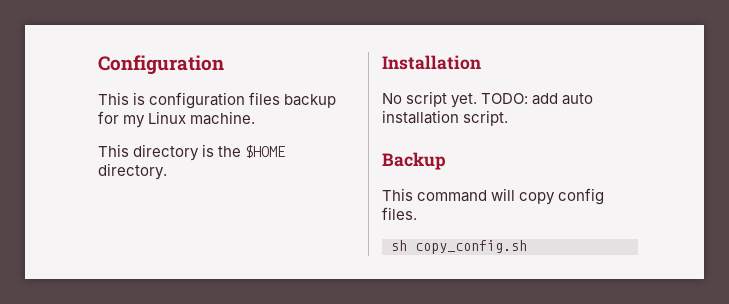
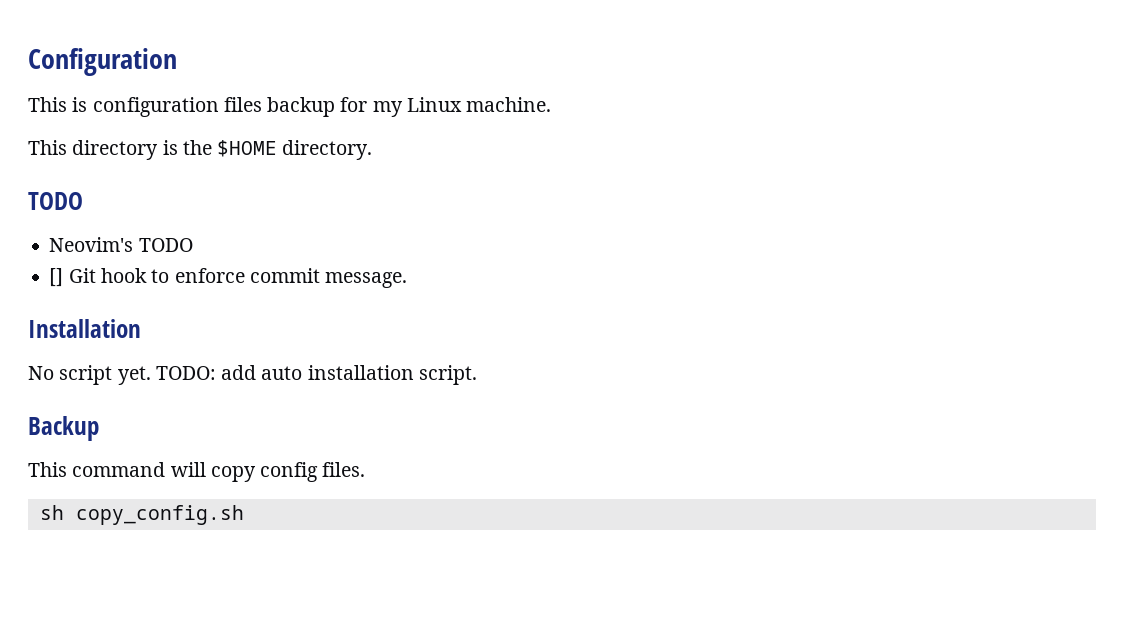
(167, 171) none -> [28,192,83,210] [49,237,193,252] [49,268,408,288] // TODO // Neovim's TODO // [] Git hook to enforce commit message.

